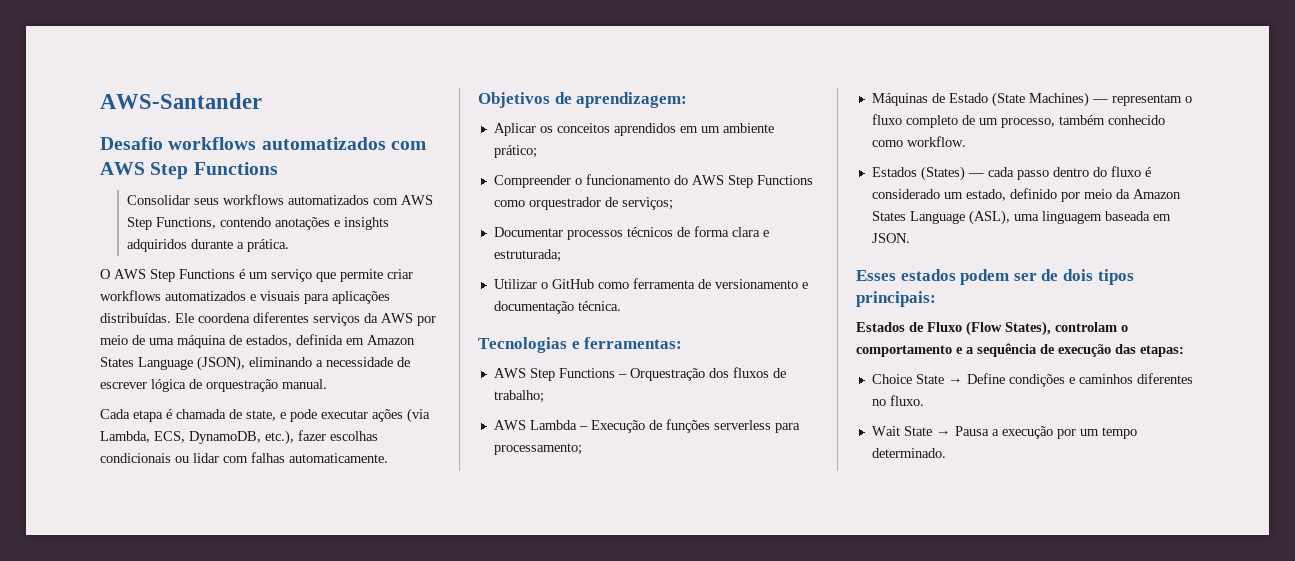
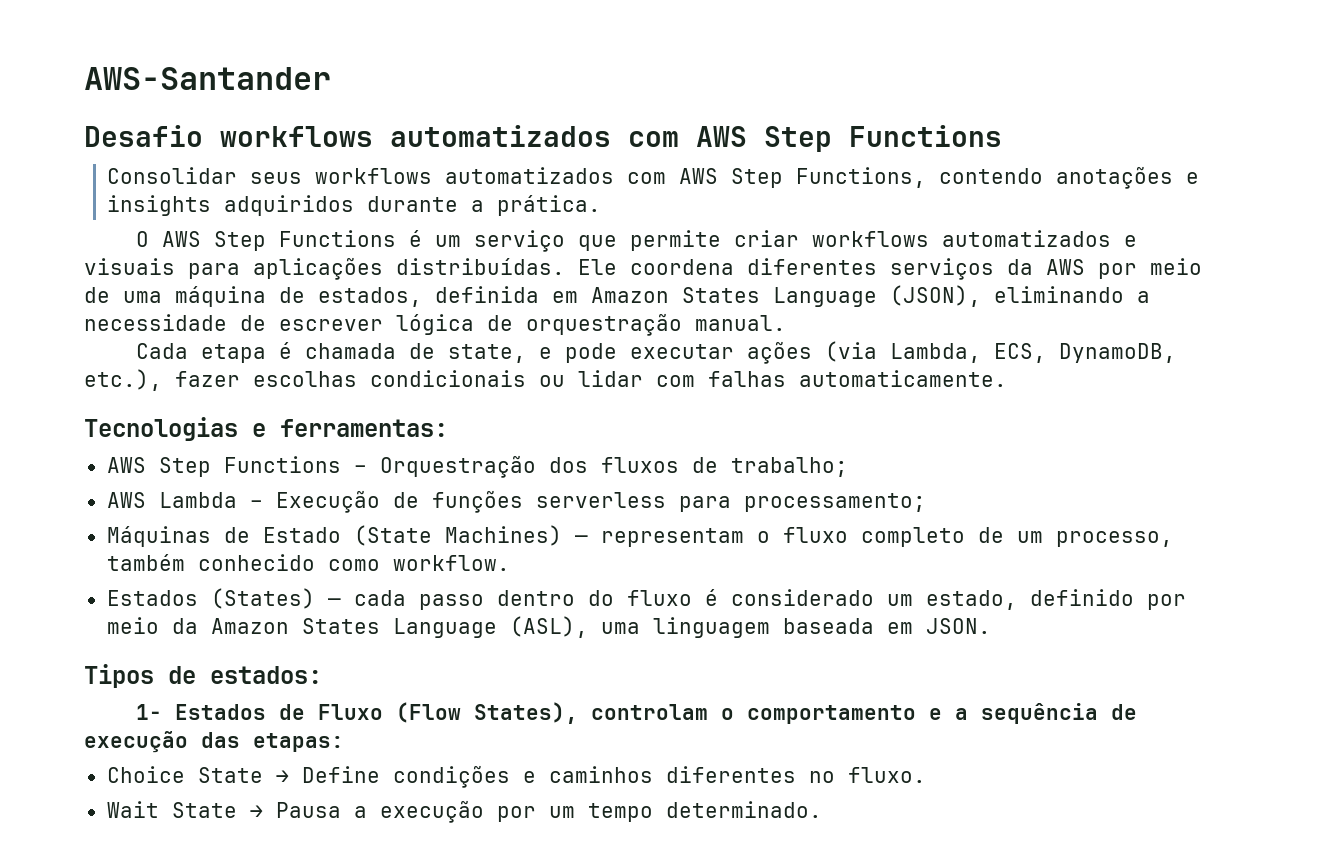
[478,92,688,108] [493,123,774,136] [493,145,537,158] [493,174,813,188] [493,197,673,210] [493,226,769,240] [493,249,561,262] [493,278,808,289] [493,301,621,314] // Objetivos de aprendizagem: // Aplicar os conceitos aprendidos em um ambiente prático; // Compreender o funcionamento do AWS Step Functions como orquestrador de serviços; // Documentar processos técnicos de forma clara e estruturada; // Utilizar o GitHub como ferramenta de versionamento e documentação técnica. -> (1007, 378) none
[856,269,1134,285] [856,291,936,307] Esses estados podem ser de dois tipos principais: // -> [84,664,322,688] [135,704,162,720] Tipos de estados: // 1-

